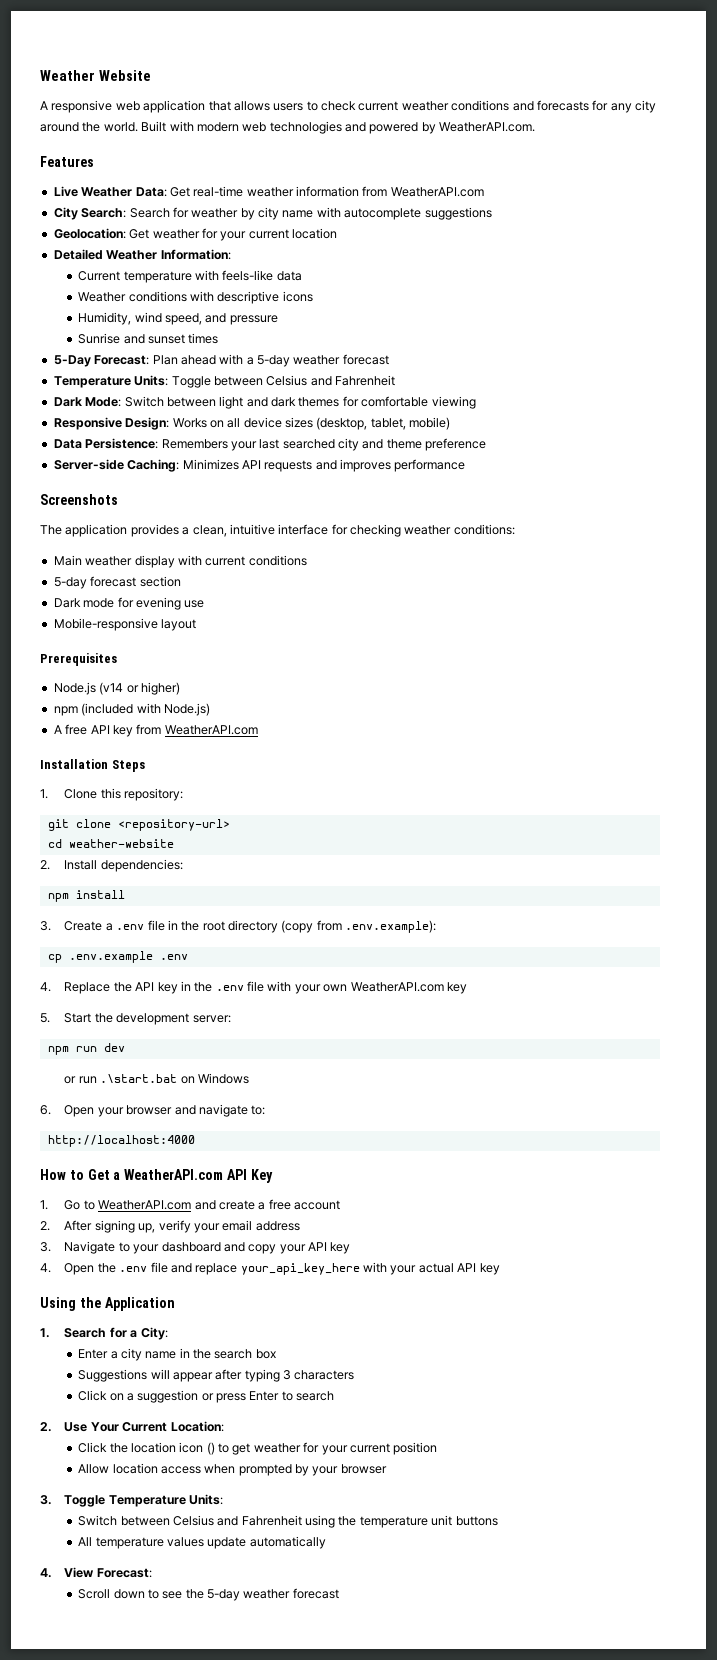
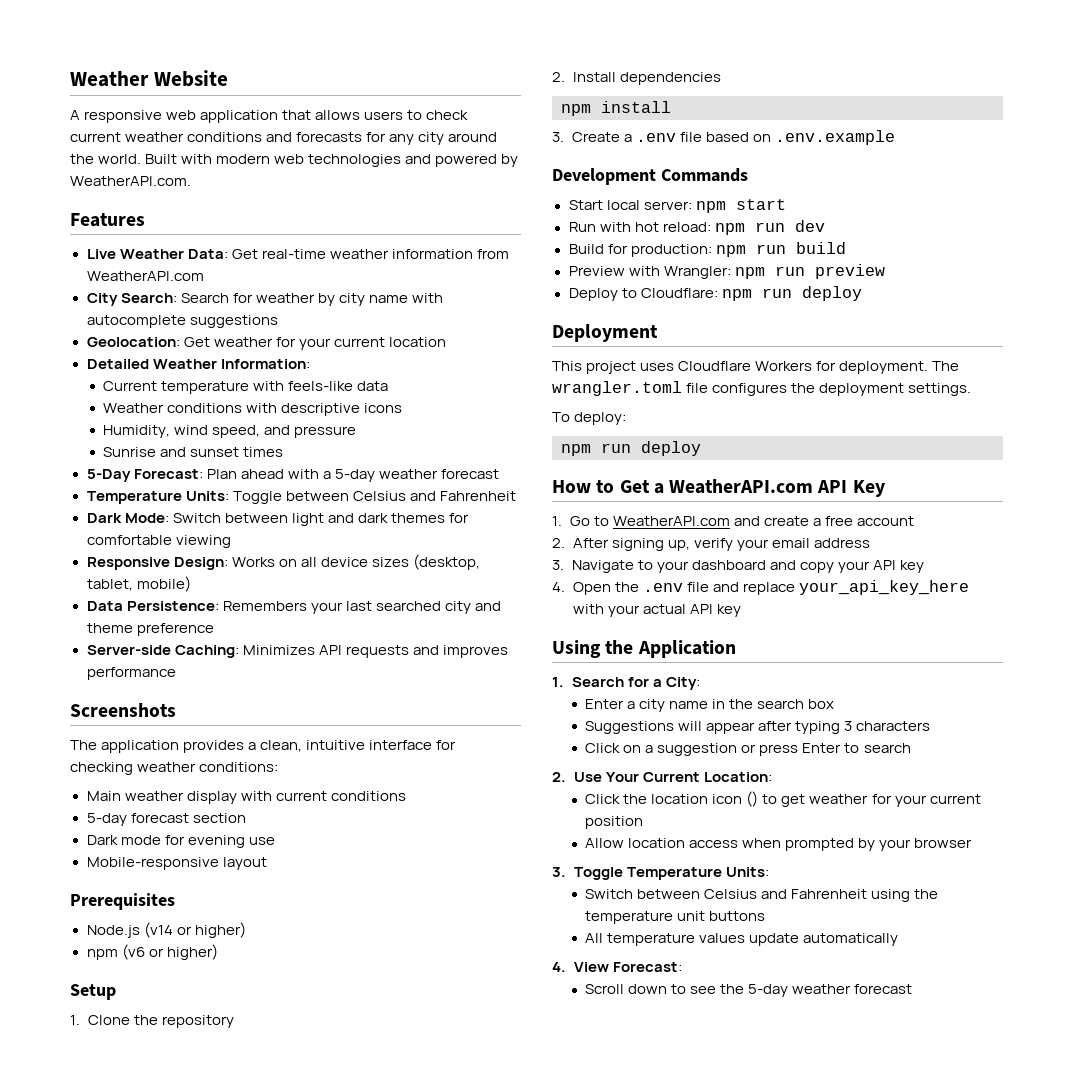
[81,703,210,716] [53,724,258,737] [40,759,145,772] [40,788,184,801] [47,819,230,831] [47,839,174,848] (included with Node.js) // A free API key from WeatherAPI.com // Installation Steps // 1. Clone this repository: // git clone <repository-url> // cd weather-website -> [121,944,218,960] [70,984,116,1000] [70,1015,234,1028] (v6 or higher) // Setup // 1. Clone the repository
[100,859,183,872] dependencies: -> [619,72,721,85] dependencies
[167,920,437,933] [47,951,188,963] [40,981,467,994] [40,1013,231,1025] [47,1043,125,1055] [64,1073,249,1084] [40,1104,266,1117] [47,1135,195,1147] in the root directory (copy from .env.example): // cp .env.example .env // 4. Replace the API key in the .env file with your own WeatherAPI.com key // 5. Start the development server: // npm run dev // or run .\start.bat on Windows // 6. Open your browser and navigate to: // http://localhost:4000 -> [705,130,895,145] [552,168,748,185] [568,199,786,213] [568,220,825,235] [568,242,846,257] [568,264,885,279] [568,286,862,301] [552,324,658,342] [552,361,960,374] [552,381,972,396] [552,412,627,425] [561,441,701,456] based on .env.example // Development Commands // Start local server: npm start // Run with hot reload: npm run dev // Build for production: npm run build // Preview with Wrangler: npm run preview // Deploy to Cloudflare: npm run deploy // Deployment // This project uses Cloudflare Workers for deployment. The wrangler.toml file configures the deployment settings. // To deploy: // npm run deploy

